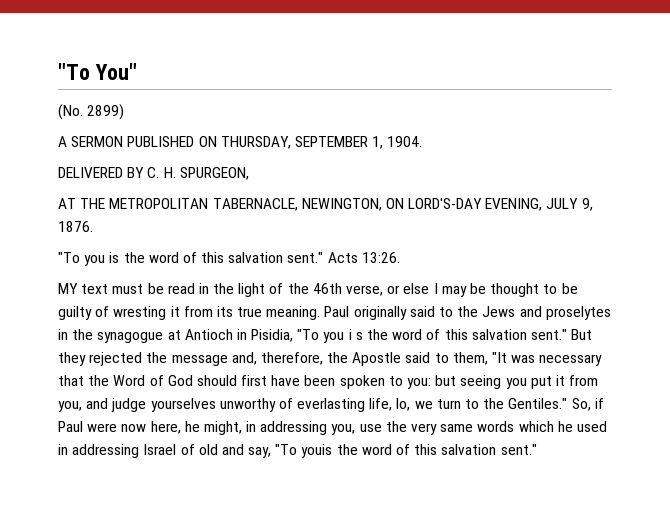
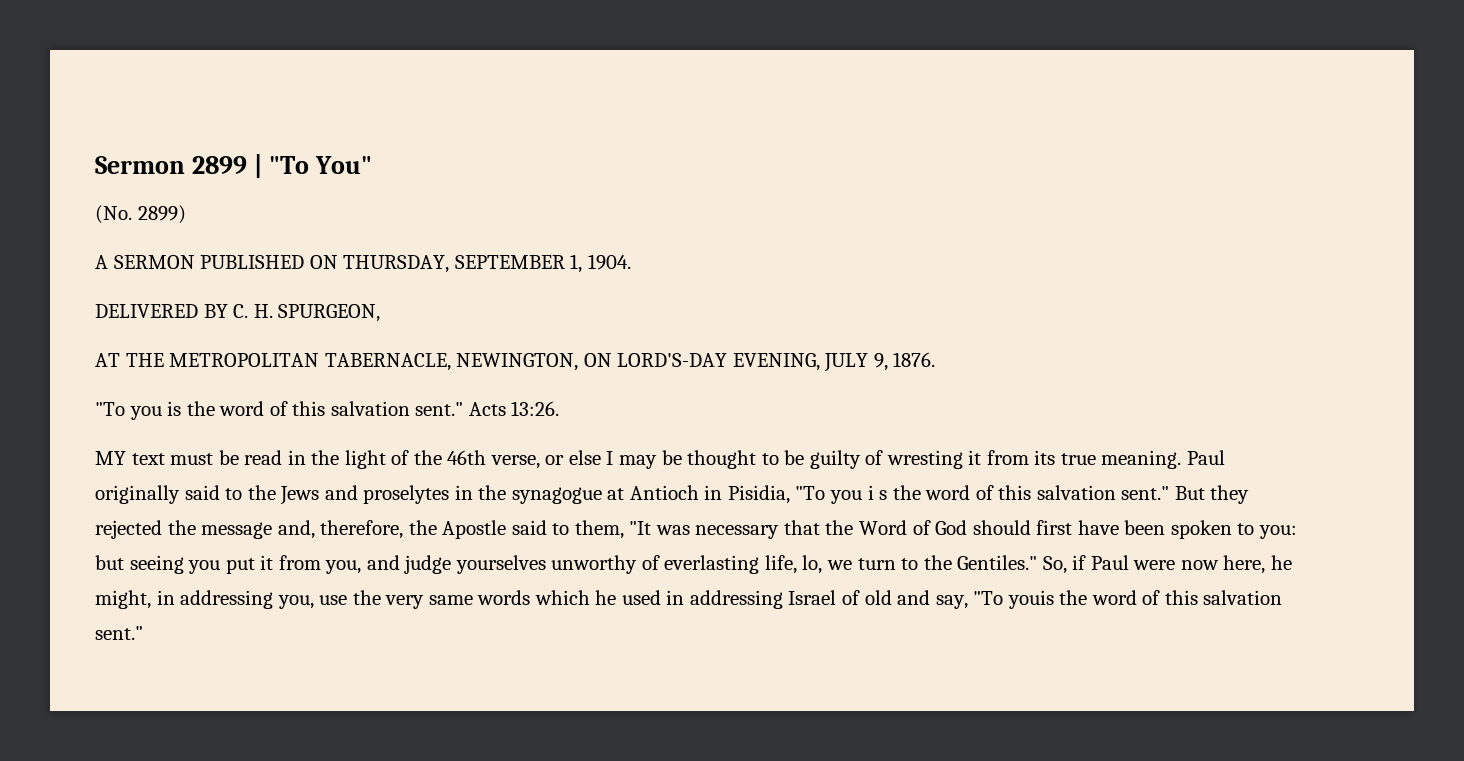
(58, 71) none -> [95,154,263,178] Sermon 2899 |

